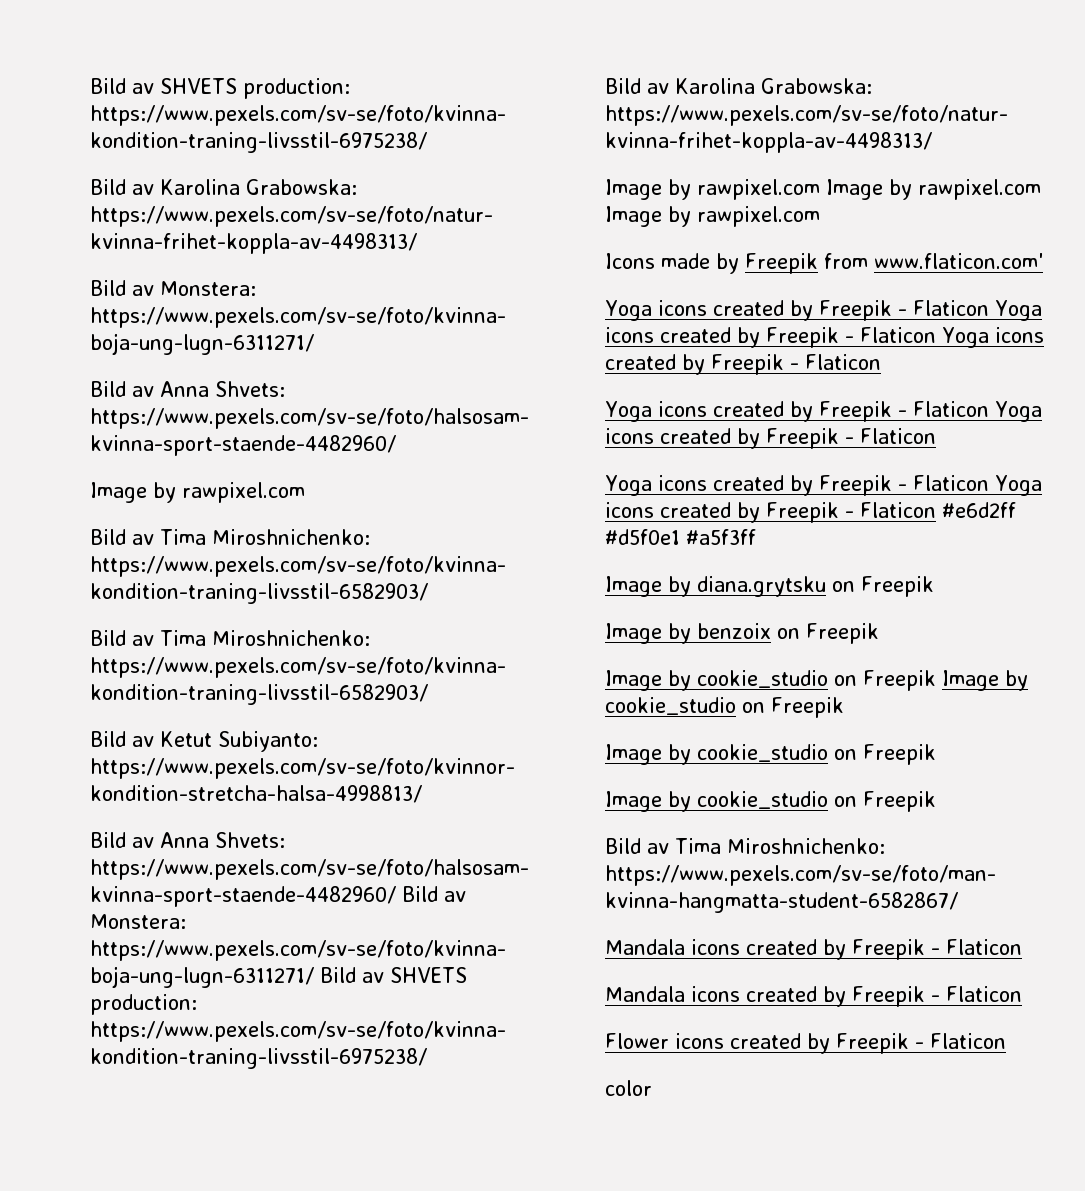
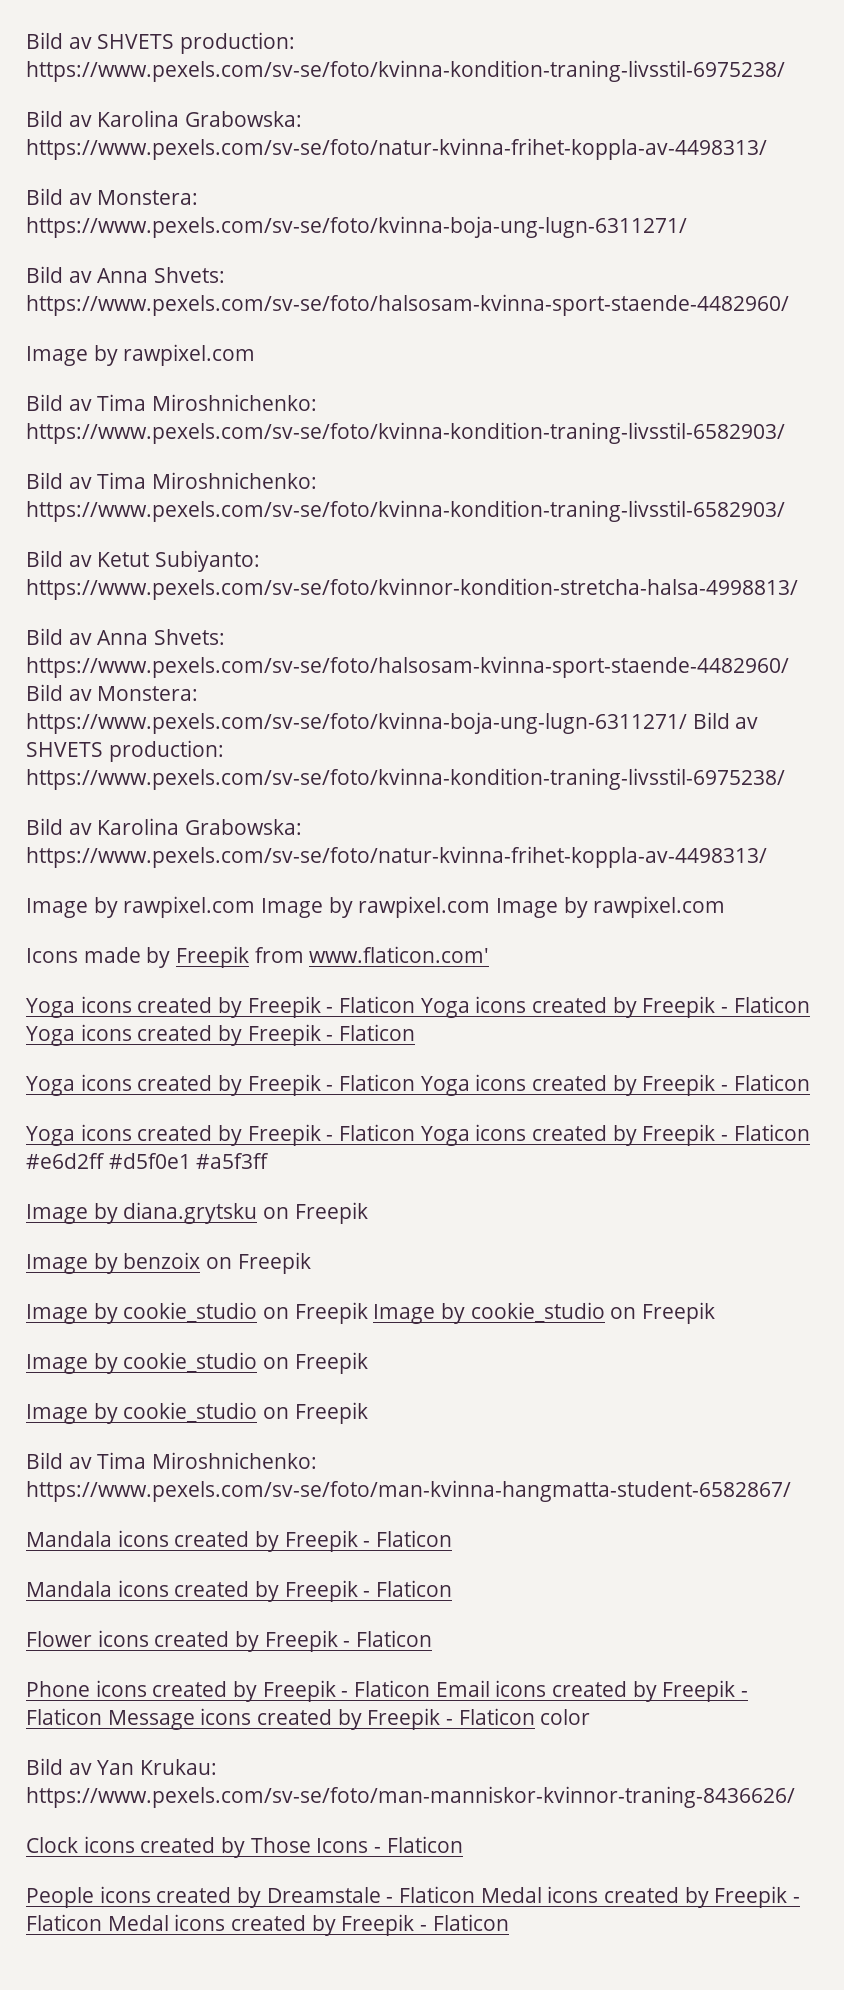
[605,1080,652,1096] color -> [26,1680,749,1702] [26,1708,591,1730] [26,1758,217,1775] [26,1786,795,1808] [26,1836,463,1858] [26,1886,801,1908] [26,1914,509,1936] Phone icons created by Freepik - Flaticon Email icons created by Freepik - Flaticon Message icons created by Freepik - Flaticon color // Bild av Yan Krukau: https://www.pexels.com/sv-se/foto/man-manniskor-kvinnor-traning-8436626/ // Clock icons created by Those Icons - Flaticon // People icons created by Dreamstale - Flaticon Medal icons created by Freepik - Flaticon Medal icons created by Freepik - Flaticon

